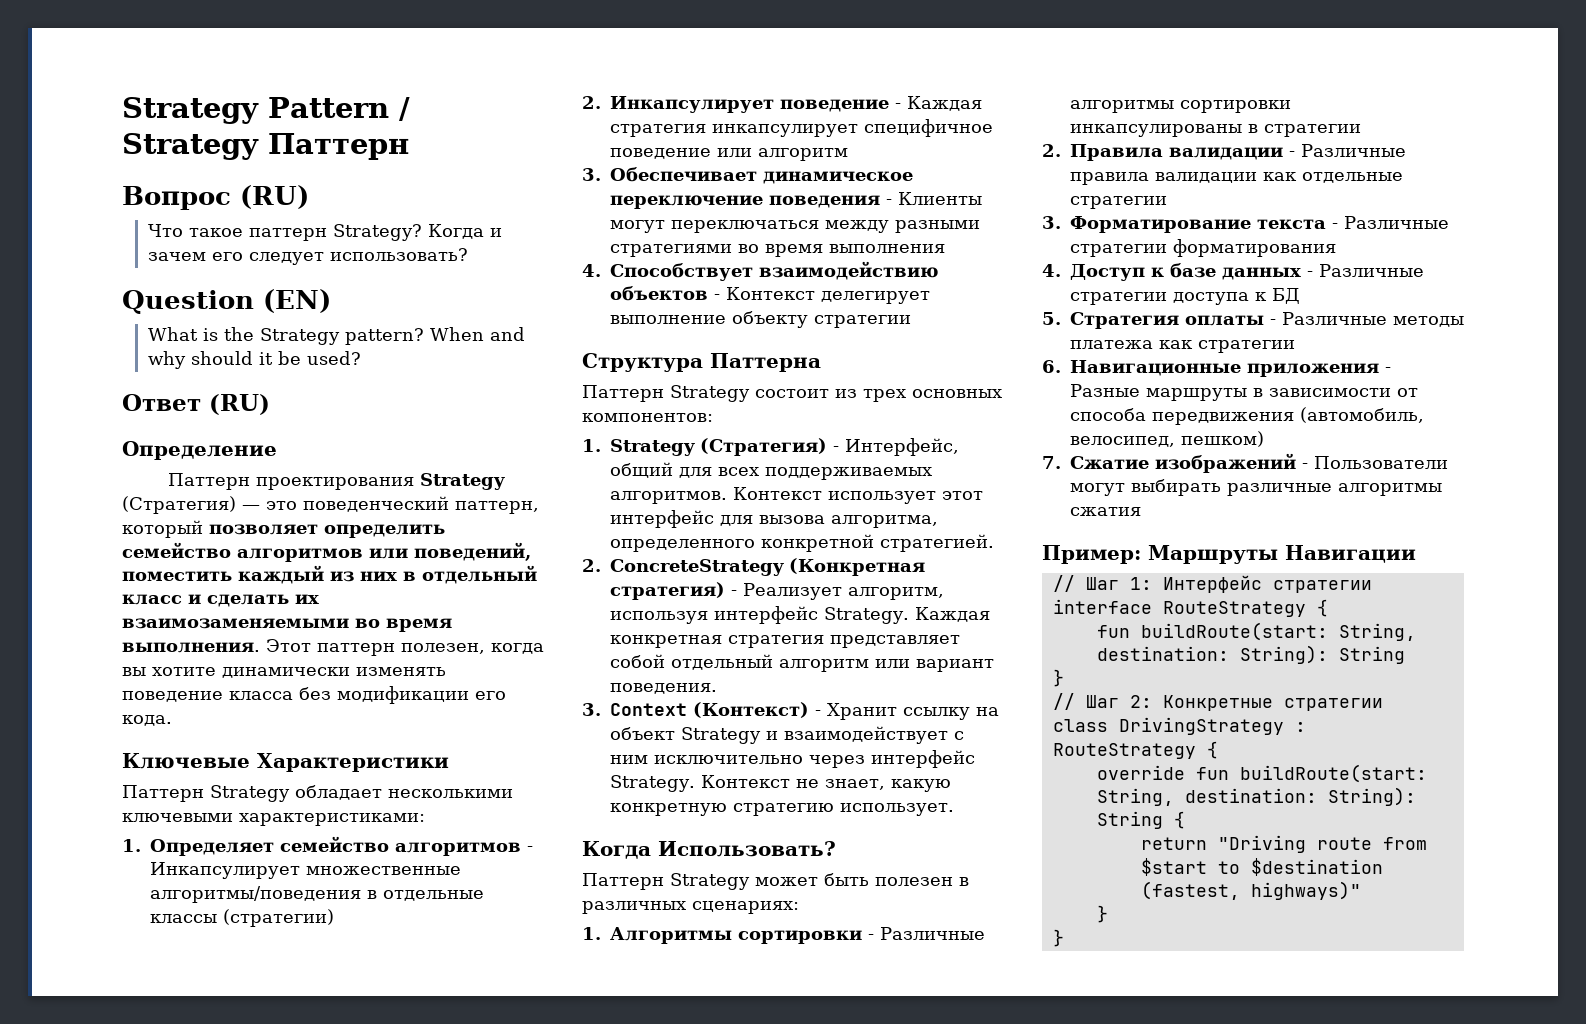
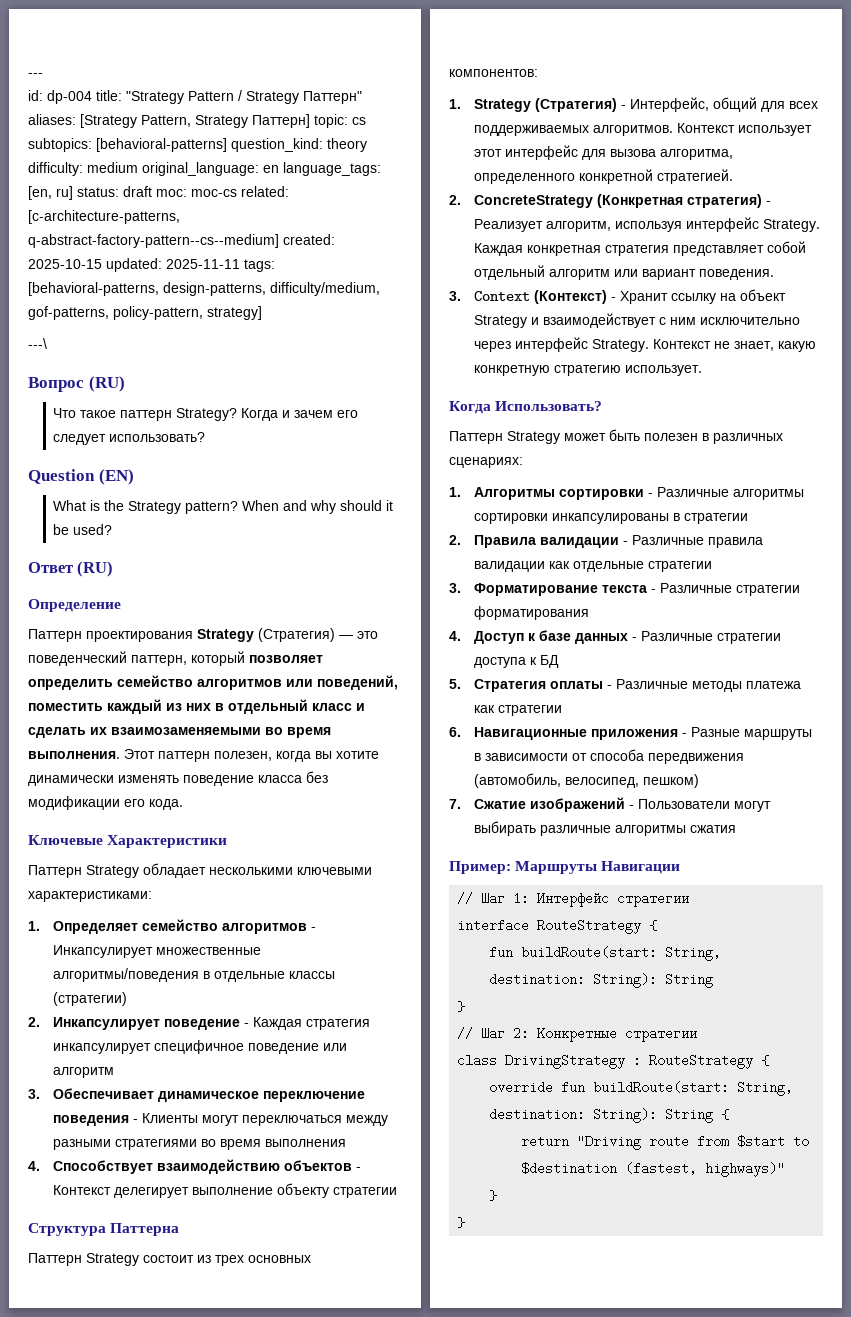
[122,97,410,124] [122,133,409,160] Strategy Pattern / Strategy Паттерн -> [28,73,43,77] [28,90,362,104] [28,114,366,128] [28,138,367,152] [28,162,381,176] [28,186,289,200] [28,210,180,224] [28,234,335,248] [28,258,275,272] [28,282,380,296] [28,306,262,320] [28,338,47,349] --- // id: dp-004 title: "Strategy Pattern / Strategy Паттерн" aliases: [Strategy Pattern, Strategy Паттерн] topic: cs subtopics: [behavioral-patterns] question_kind: theory difficulty: medium original_language: en language_tags: [en, ru] status: draft moc: moc-cs related: [c-architecture-patterns, q-abstract-factory-pattern--cs--medium] created: 2025-10-15 updated: 2025-11-11 tags: [behavioral-patterns, design-patterns, difficulty/medium, gof-patterns, policy-pattern, strategy] // ---\

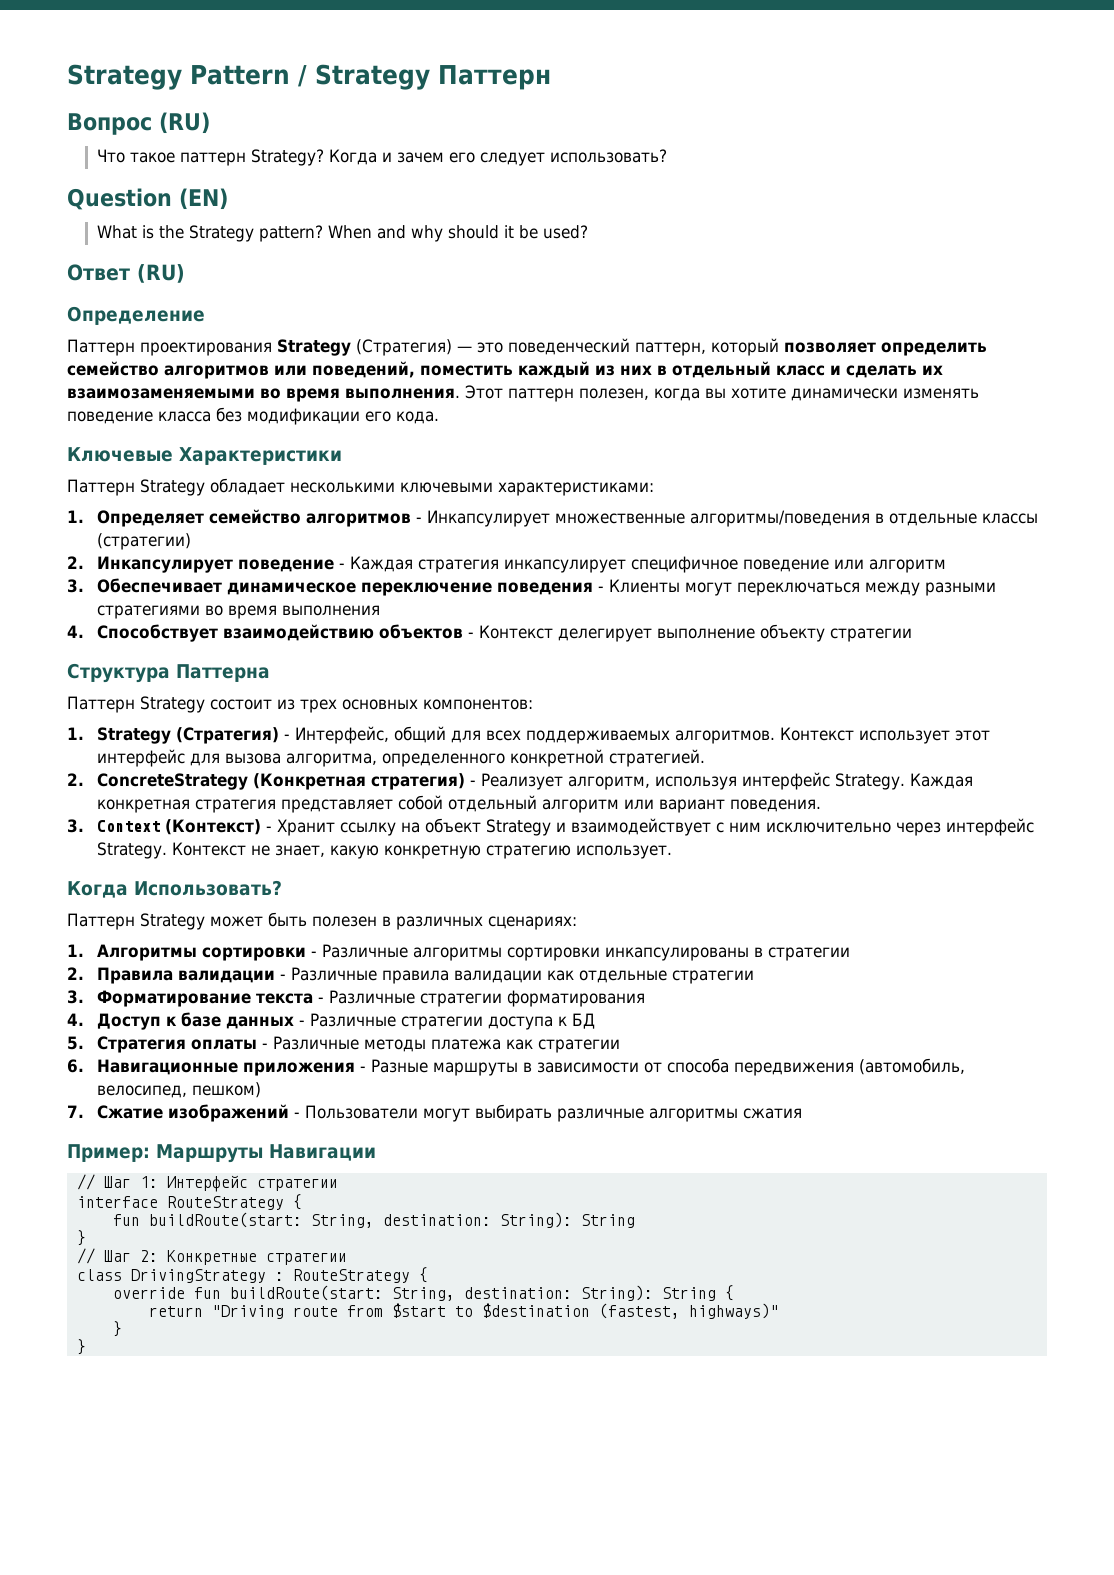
[28,73,43,77] [28,90,362,104] [28,114,366,128] [28,138,367,152] [28,162,381,176] [28,186,289,200] [28,210,180,224] [28,234,335,248] [28,258,275,272] [28,282,380,296] [28,306,262,320] [28,338,47,349] --- // id: dp-004 title: "Strategy Pattern / Strategy Паттерн" aliases: [Strategy Pattern, Strategy Паттерн] topic: cs subtopics: [behavioral-patterns] question_kind: theory difficulty: medium original_language: en language_tags: [en, ru] status: draft moc: moc-cs related: [c-architecture-patterns, q-abstract-factory-pattern--cs--medium] created: 2025-10-15 updated: 2025-11-11 tags: [behavioral-patterns, design-patterns, difficulty/medium, gof-patterns, policy-pattern, strategy] // ---\ -> [67,64,551,90] Strategy Pattern / Strategy Паттерн

